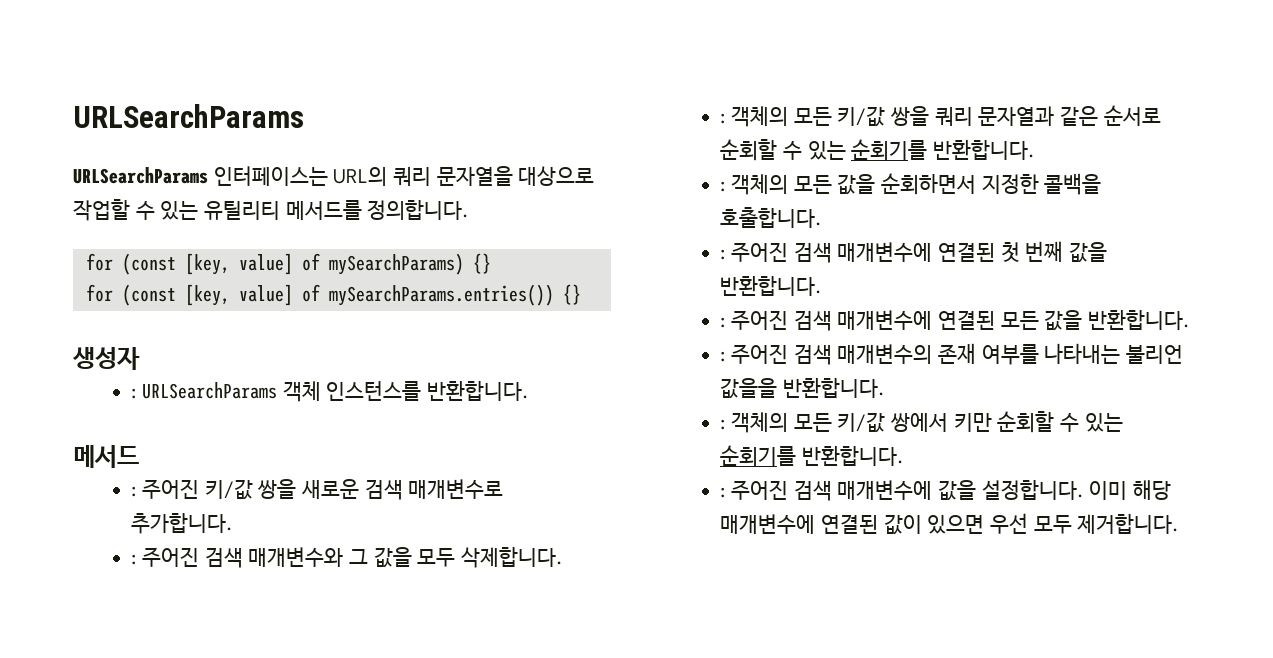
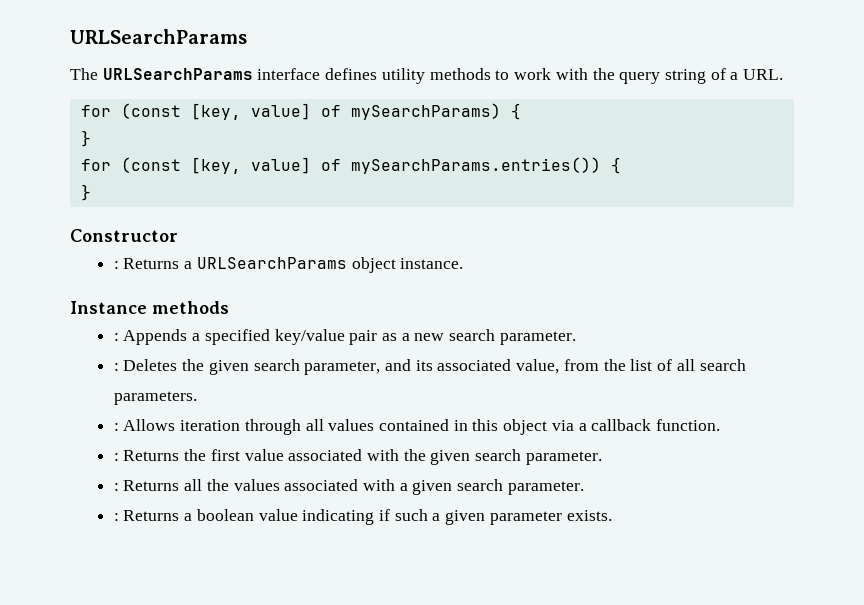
[73,166,595,186] [73,199,470,221] URLSearchParams 인터페이스는 URL의 쿼리 문자열을 대상으로 작업할 수 있는 유틸리티 메서드를 정의합니다. -> [70,68,784,84] The URLSearchParams interface defines utility methods to work with the query string of a URL.
[472,253,491,274] {} -> [510,103,521,120] [80,130,91,147] { // }
[562,284,581,305] [72,347,140,370] [131,380,530,402] [73,445,139,468] [131,479,504,500] [131,512,234,534] [131,546,564,568] [720,105,1161,127] [720,139,1036,161] [720,173,1102,195] [720,207,823,228] [720,241,1108,263] [720,275,823,296] [720,309,1191,331] [720,343,1184,365] [720,377,886,399] [720,411,1123,433] [720,445,905,467] [720,479,1172,501] [720,513,1180,535] {} // 생성자 // : URLSearchParams 객체 인스턴스를 반환합니다. // 메서드 // : 주어진 키/값 쌍을 새로운 검색 매개변수로 추가합니다. // : 주어진 검색 매개변수와 그 값을 모두 삭제합니다. // : 객체의 모든 키/값 쌍을 쿼리 문자열과 같은 순서로 순회할 수 있는 순회기를 반환합니다. // : 객체의 모든 값을 순회하면서 지정한 콜백을 호출합니다. // : 주어진 검색 매개변수에 연결된 첫 번째 값을 반환합니다. // : 주어진 검색 매개변수에 연결된 모든 값을 반환합니다. // : 주어진 검색 매개변수의 존재 여부를 나타내는 불리언 값을을 반환합니다. // : 객체의 모든 키/값 쌍에서 키만 순회할 수 있는 순회기를 반환합니다. // : 주어진 검색 매개변수에 값을 설정합니다. 이미 해당 매개변수에 연결된 값이 있으면 우선 모두 제거합니다. -> [610,157,621,174] [80,184,91,201] [70,229,178,242] [113,257,464,273] [70,301,229,314] [113,329,576,345] [113,359,746,375] [113,391,197,405] [113,419,721,435] [113,449,602,465] [113,479,584,495] [113,509,612,525] { // } // Constructor // : Returns a URLSearchParams object instance. // Instance methods // : Appends a specified key/value pair as a new search parameter. // : Deletes the given search parameter, and its associated value, from the list of all search parameters. // : Allows iteration through all values contained in this object via a callback function. // : Returns the first value associated with the given search parameter. // : Returns all the values associated with a given search parameter. // : Returns a boolean value indicating if such a given parameter exists.

